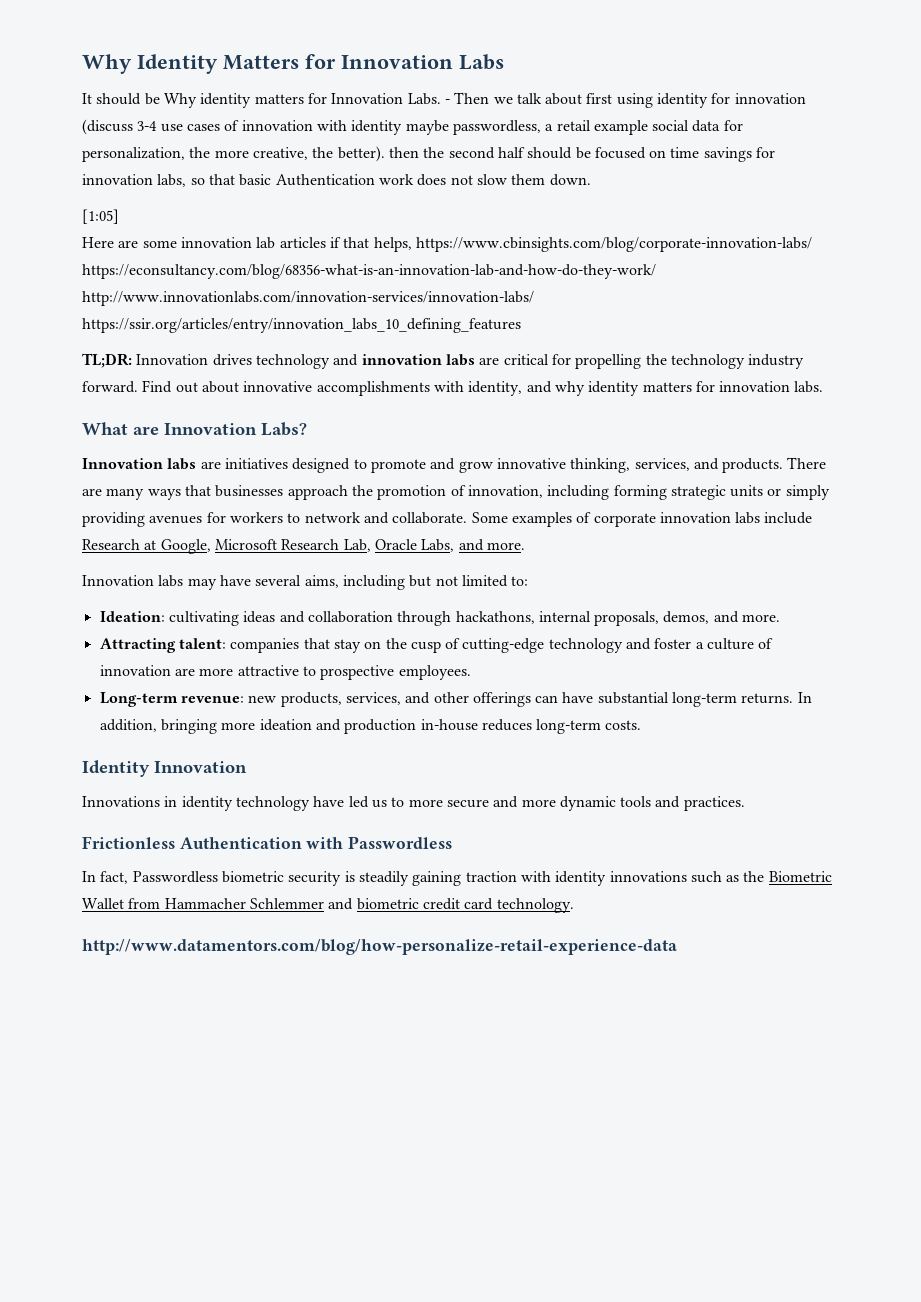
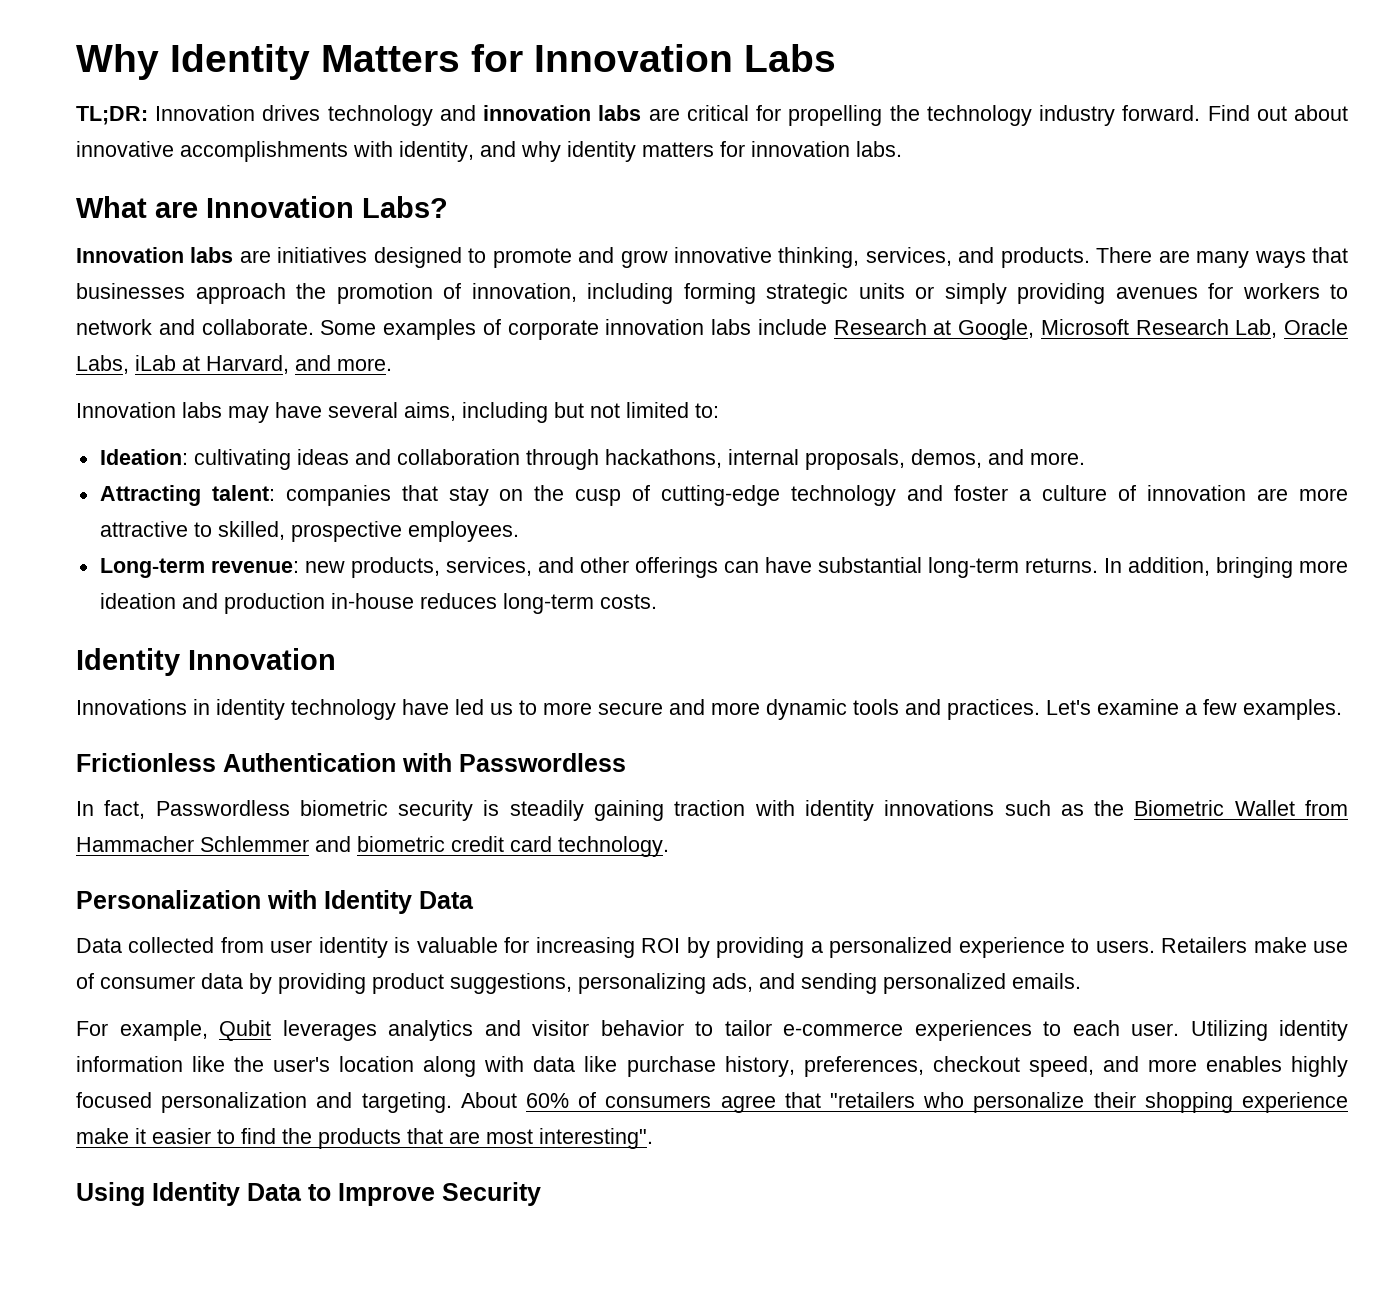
[82,92,806,108] [82,119,743,135] [82,146,776,162] [82,174,591,187] [82,209,119,224] [82,237,812,252] [82,264,656,279] [82,291,534,306] [82,318,521,333] // It should be Why identity matters for Innovation Labs. - Then we talk about first using identity for innovation (discuss 3-4 use cases of innovation with identity maybe passwordless, a retail example social data for personalization, the more creative, the better). then the second half should be focused on time savings for innovation labs, so that basic Authentication work does not slow them down. // [1:05] // Here are some innovation lab articles if that helps, https://www.cbinsights.com/blog/corporate-innovation-labs/ https://econsultancy.com/blog/68356-what-is-an-innovation-lab-and-how-do-they-work/ http://www.innovationlabs.com/innovation-services/innovation-labs/ https://ssir.org/articles/entry/innovation_labs_10_defining_features -> (836, 58) none
(455, 545) none -> [135,355,289,374] iLab at Harvard,
(316, 671) none -> [217,521,285,540] skilled,
(745, 803) none -> [1046,699,1342,720] Let's examine a few examples.
[82,939,677,955] http://www.datamentors.com/blog/how-personalize-retail-experience-data -> [76,890,474,914] [76,937,1348,958] [76,973,1081,994] [76,1020,1348,1041] [76,1056,1348,1077] [76,1092,1349,1113] [76,1128,653,1149] [76,1182,541,1206] Personalization with Identity Data // Data collected from user identity is valuable for increasing ROI by providing a personalized experience to users. Retailers make use of consumer data by providing product suggestions, personalizing ads, and sending personalized emails. // For example, Qubit leverages analytics and visitor behavior to tailor e-commerce experiences to each user. Utilizing identity information like the user's location along with data like purchase history, preferences, checkout speed, and more enables highly focused personalization and targeting. About 60% of consumers agree that "retailers who personalize their shopping experience make it easier to find the products that are most interesting". // Using Identity Data to Improve Security

